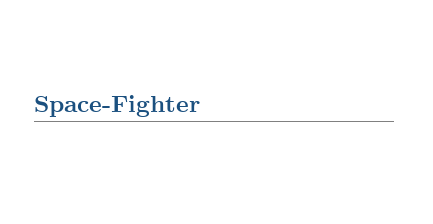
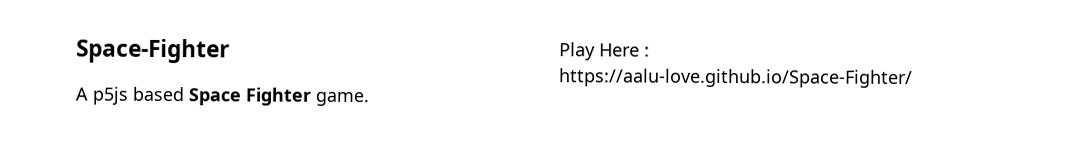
(200, 106) none -> [75,86,369,107] [559,42,650,61] [558,68,913,89] // A p5js based Space Fighter game. // Play Here : https://aalu-love.github.io/Space-Fighter/

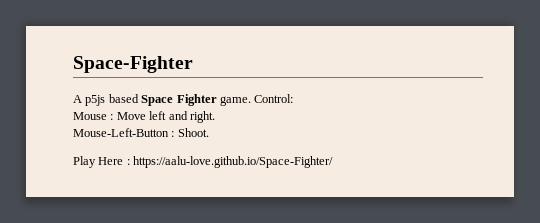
(369, 99) none -> [254,94,294,103] [73,111,215,123] [73,128,209,137] Control: // Mouse : Move left and right. // Mouse-Left-Button : Shoot.

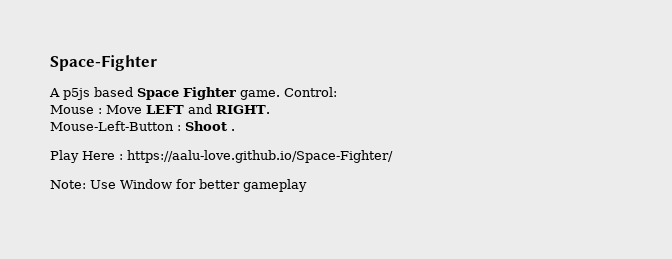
[149,111,215,123] left and right. -> [146,104,270,114] LEFT and RIGHT.
[177,128,209,137] Shoot. -> [185,121,235,131] Shoot .
(334, 162) none -> [50,179,307,192] // Note: Use Window for better gameplay

